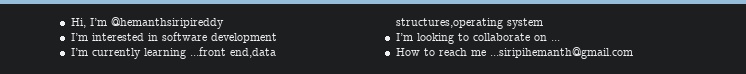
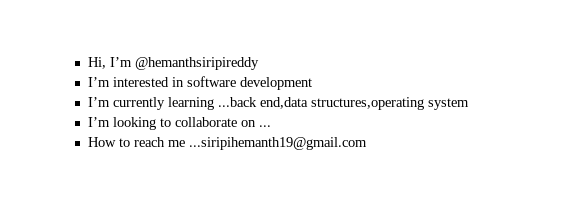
[189,47,226,56] ...front -> [217,97,257,107] ...back
[489,47,633,59] ...siripihemanth@gmail.com -> [188,137,367,150] ...siripihemanth19@gmail.com

